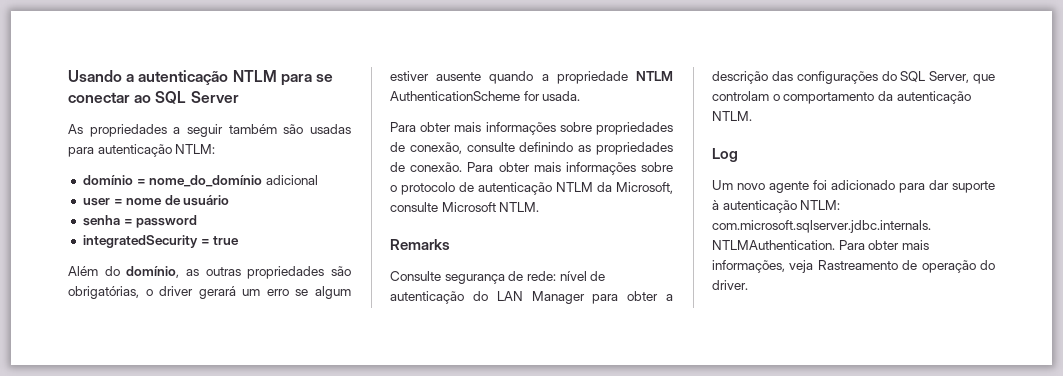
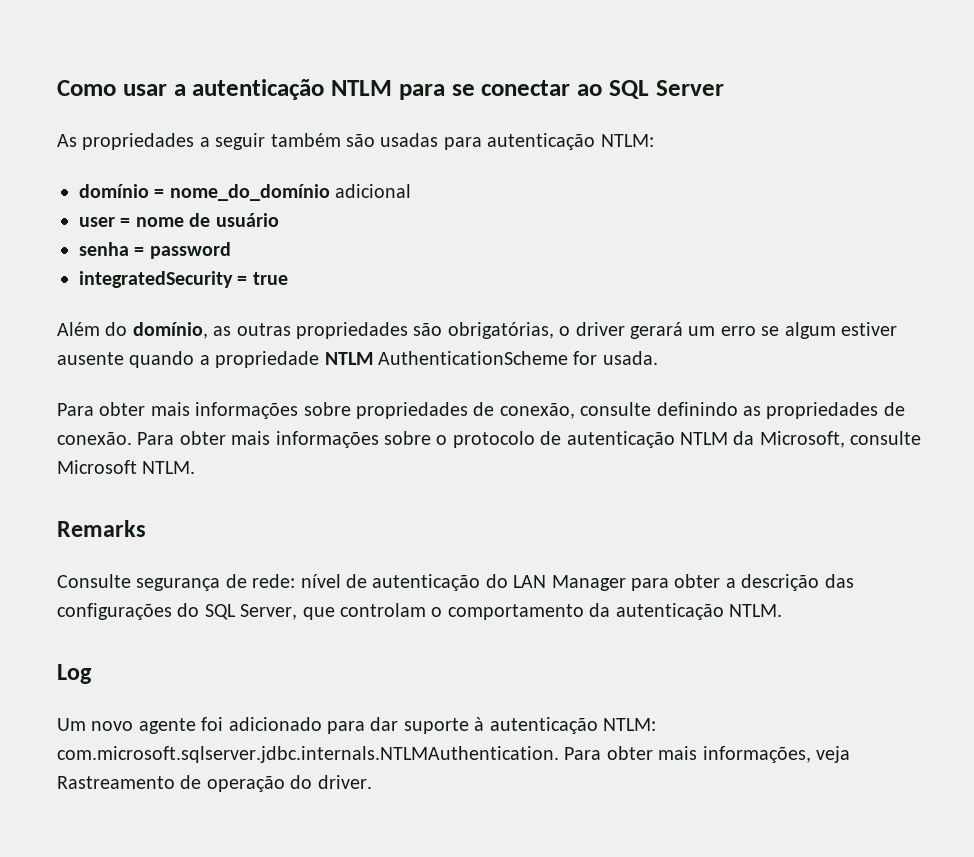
[68,70,122,82] Usando -> [57,80,167,96] Como usar

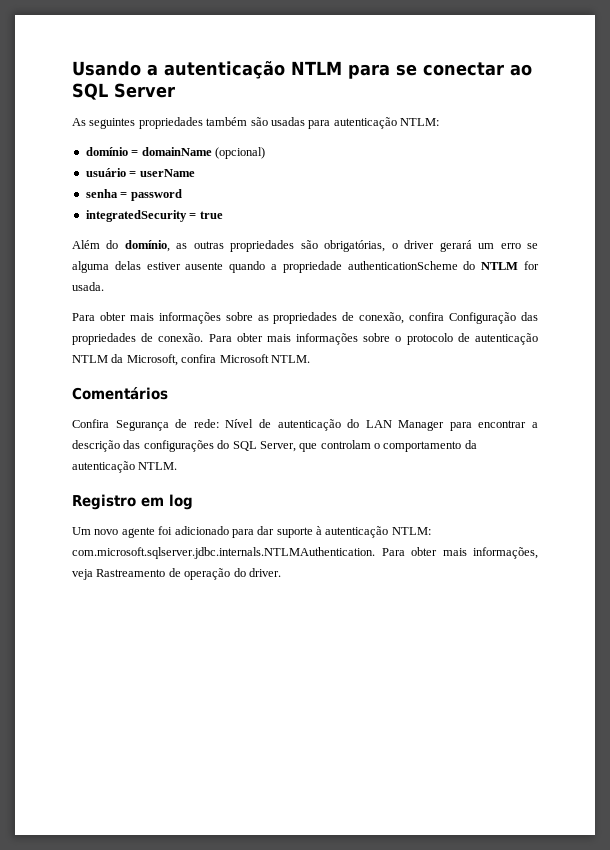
[57,80,167,96] Como usar -> [72,61,141,76] Usando
[82,133,266,150] propriedades a seguir -> [89,117,203,129] seguintes propriedades
[169,184,412,201] [79,213,279,227] nome_do_domínio adicional // user = nome de usuário -> [141,147,265,159] [85,168,195,177] domainName (opcional) // usuário = userName
[784,322,836,339] algum -> [72,261,141,273] alguma delas
[324,351,568,365] NTLM AuthenticationScheme -> [347,261,519,270] authenticationScheme do NTLM
(351, 409) none -> [257,315,269,321] as
[580,402,761,416] consulte definindo as -> [409,312,539,324] confira Configuração das
[850,431,922,445] consulte -> [181,354,217,363] confira
[57,520,146,537] [57,574,221,591] Remarks // Consulte segurança -> [72,387,168,400] [72,419,169,431] Comentários // Confira Segurança
[300,574,341,588] nível -> [225,419,254,428] Nível
[674,574,721,588] obter -> [478,420,527,428] encontrar
[57,664,92,684] Log -> [72,494,193,510] Registro em log

